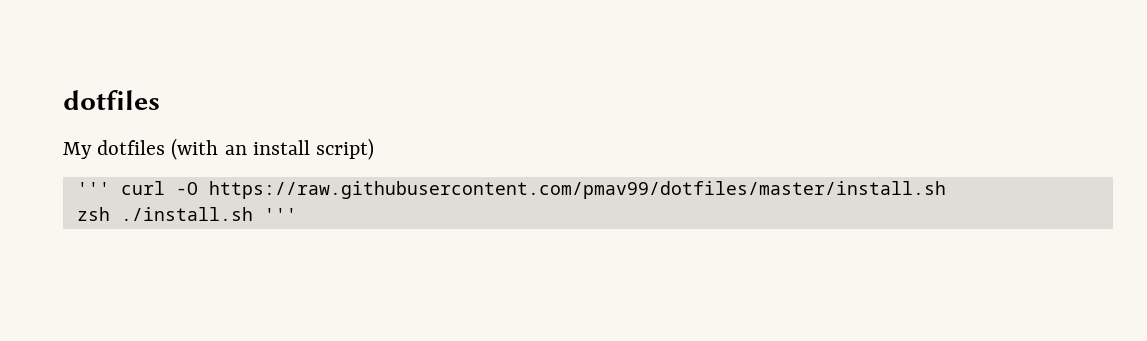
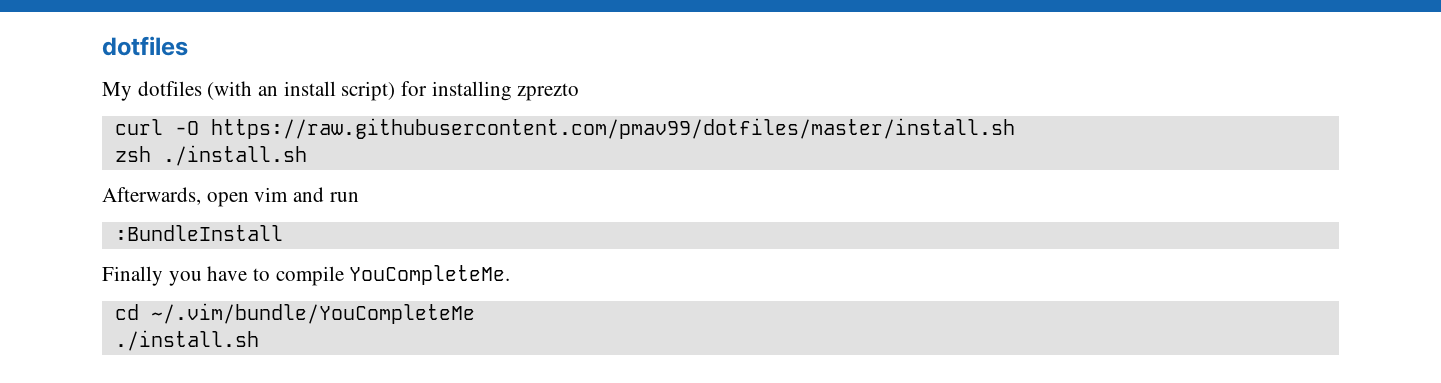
[76,182,110,195] // ''' -> [401,81,580,101] for installing zprezto //
[263,208,297,221] ''' -> [102,187,359,207] [114,225,283,241] [102,265,511,286] [114,303,475,324] [114,330,259,351] // Afterwards, open vim and run // :BundleInstall // Finally you have to compile YouCompleteMe. // cd ~/.vim/bundle/YouCompleteMe // ./install.sh

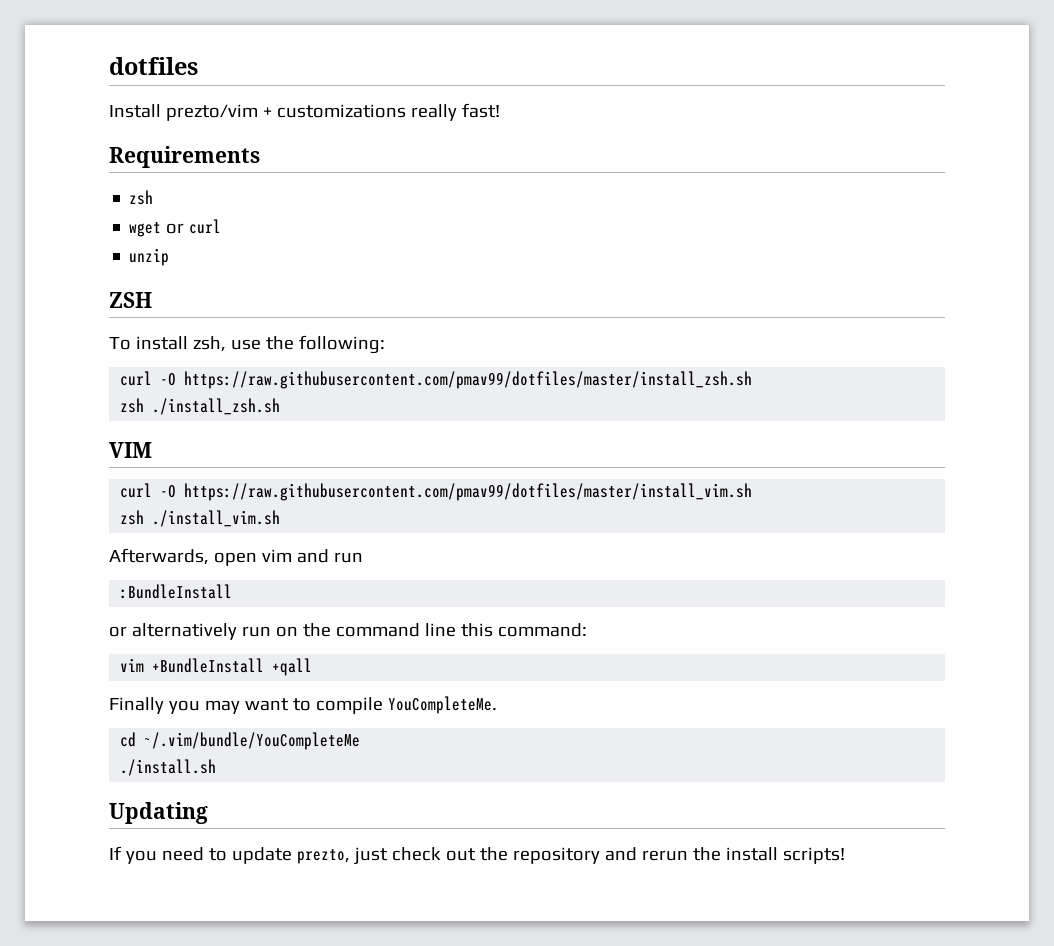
[102,81,580,101] [114,118,1015,139] [114,145,307,166] My dotfiles (with an install script) for installing zprezto // curl -O https://raw.githubusercontent.com/pmav99/dotfiles/master/install.sh // zsh ./install.sh -> [109,103,500,121] [109,146,260,168] [129,190,154,205] [129,219,222,237] [129,248,170,266] [109,292,152,308] [109,335,385,354] [120,371,753,389] [120,398,281,415] [109,442,152,458] [120,483,753,501] [120,510,281,527] Install prezto/vim + customizations really fast! // Requirements // zsh // wget or curl // unzip // ZSH // To install zsh, use the following: // curl -O https://raw.githubusercontent.com/pmav99/dotfiles/master/install_zsh.sh // zsh ./install_zsh.sh // VIM // curl -O https://raw.githubusercontent.com/pmav99/dotfiles/master/install_vim.sh // zsh ./install_vim.sh
(283, 233) none -> [109,623,587,640] [120,658,313,676] // or alternatively run on the command line this command: // vim +BundleInstall +qall
[207,266,248,281] have -> [204,698,289,714] may want
(259, 340) none -> [109,802,208,824] [109,846,845,865] // Updating // If you need to update prezto, just check out the repository and rerun the install scripts!

